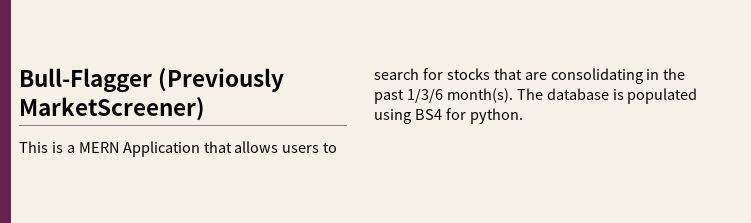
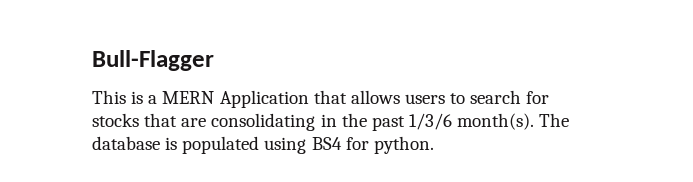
[158,68,285,92] [19,97,205,121] (Previously MarketScreener) -> (214, 60) none

